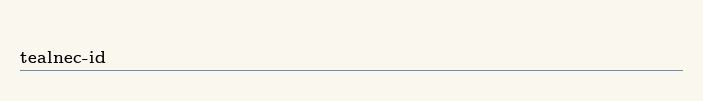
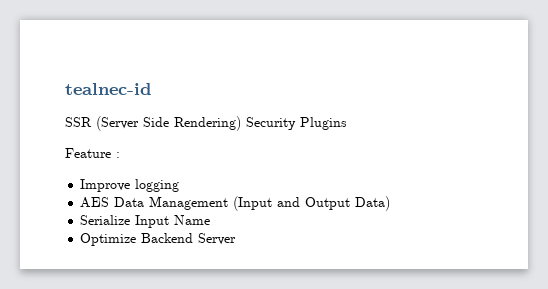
(106, 57) none -> [65,116,347,131] [65,148,120,158] [80,179,180,192] [80,196,391,211] [80,215,211,228] [80,233,237,246] // SSR (Server Side Rendering) Security Plugins // Feature : // Improve logging // AES Data Management (Input and Output Data) // Serialize Input Name // Optimize Backend Server

